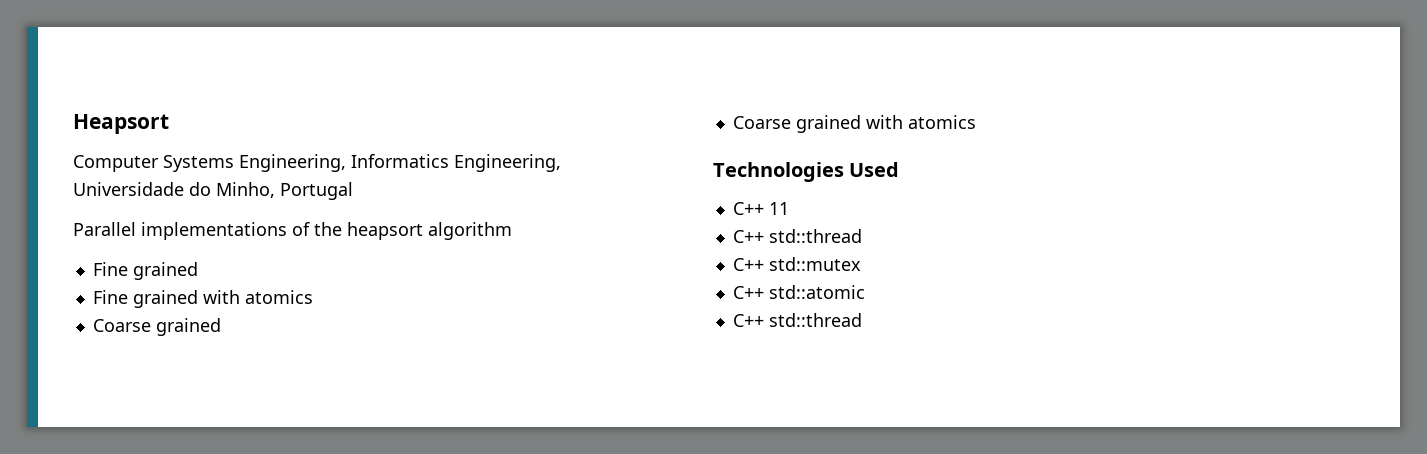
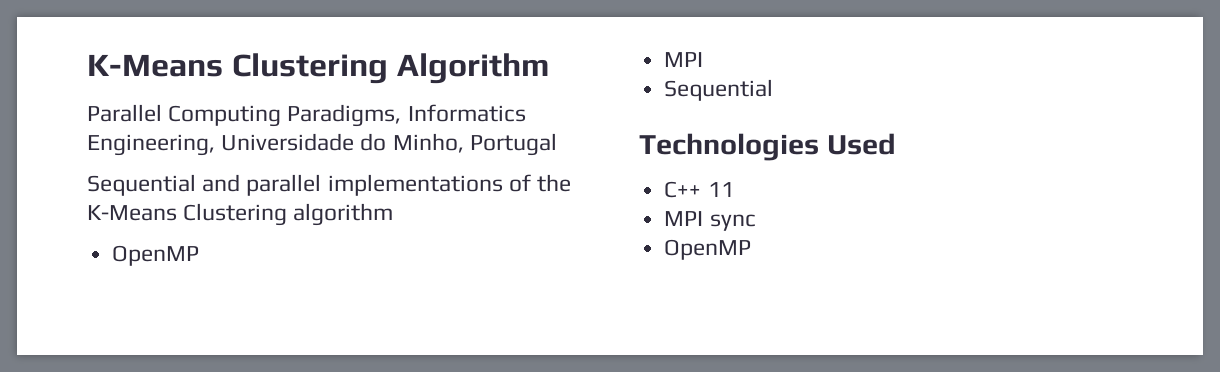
[73,114,169,134] [73,154,346,172] Heapsort // Computer Systems Engineering, -> [87,53,549,84] [87,104,402,127] K-Means Clustering Algorithm // Parallel Computing Paradigms,
[73,222,136,236] Parallel -> [87,174,322,196] Sequential and parallel
[347,222,423,240] heapsort -> [87,203,288,226] K-Means Clustering
[92,262,198,280] [92,290,313,308] [92,318,221,336] [732,115,976,133] [713,162,900,182] [732,202,789,215] [732,229,862,243] [732,257,861,271] [732,285,865,299] [732,313,862,327] Fine grained // Fine grained with atomics // Coarse grained // Coarse grained with atomics // Technologies Used // C++ 11 // C++ std::thread // C++ std::mutex // C++ std::atomic // C++ std::thread -> [112,245,200,266] [664,52,704,67] [664,79,774,101] [639,133,896,161] [664,181,734,198] [664,211,756,231] [664,239,752,260] OpenMP // MPI // Sequential // Technologies Used // C++ 11 // MPI sync // OpenMP

